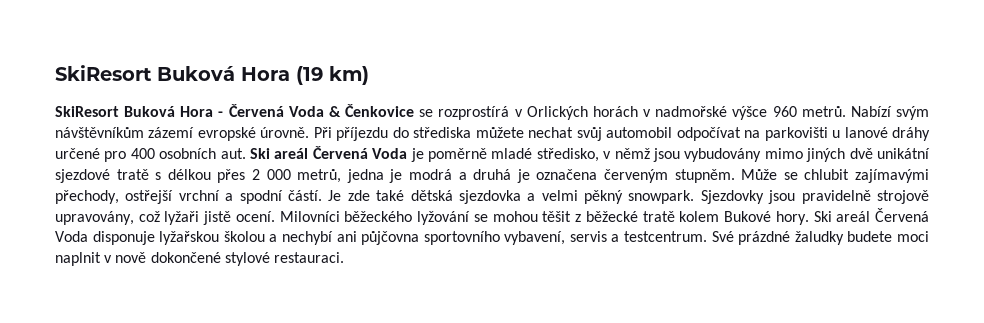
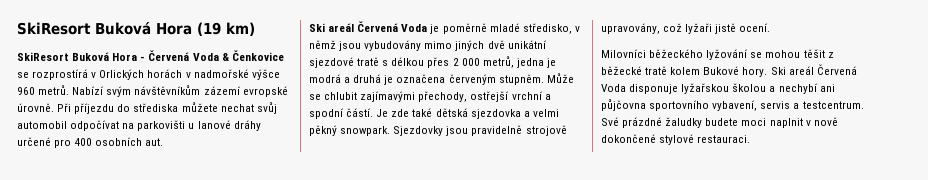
(246, 153) none -> (164, 142) //
(275, 216) none -> (771, 27) //

